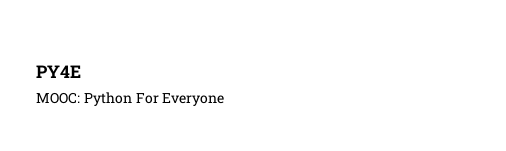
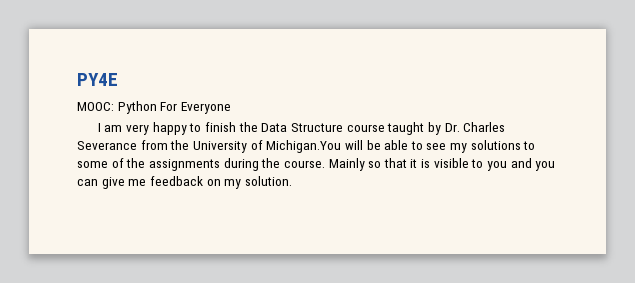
(225, 99) none -> [97,122,506,135] [77,140,536,153] [77,158,556,171] [77,176,292,189] // I am very happy to finish the Data Structure course taught by Dr. Charles Severance from the University of Michigan.You will be able to see my solutions to some of the assignments during the course. Mainly so that it is visible to you and you can give me feedback on my solution.

